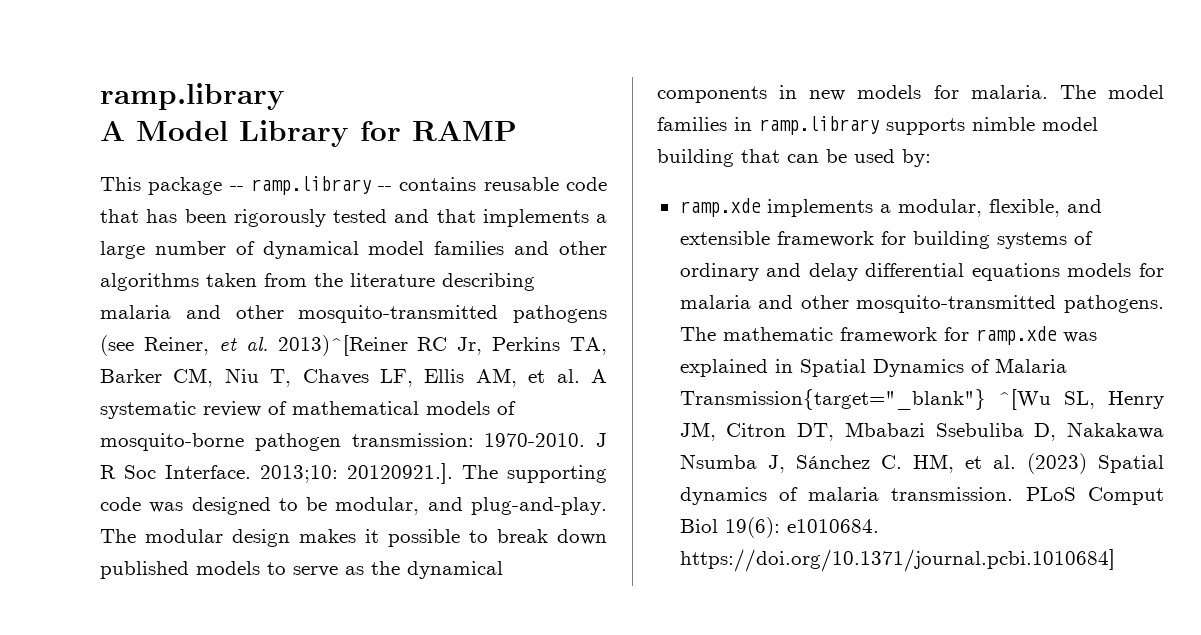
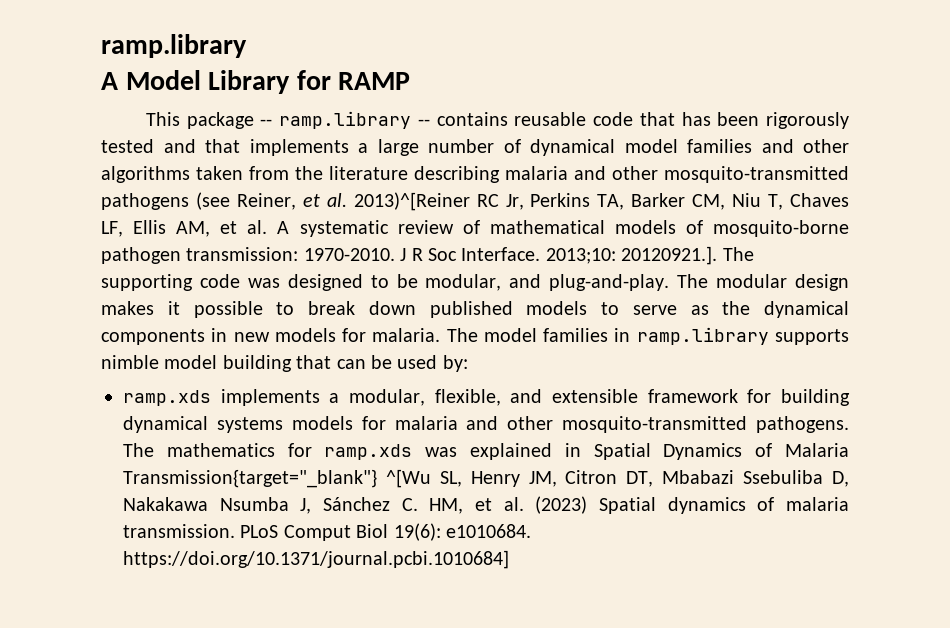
[679,198,761,217] ramp.xde -> [123,390,211,406] ramp.xds
[996,231,1093,249] [679,263,1060,281] systems of ordinary and delay differential equations -> [123,416,283,433] dynamical systems
[722,326,1057,345] mathematic framework for ramp.xde -> [166,443,413,460] mathematics for ramp.xds

